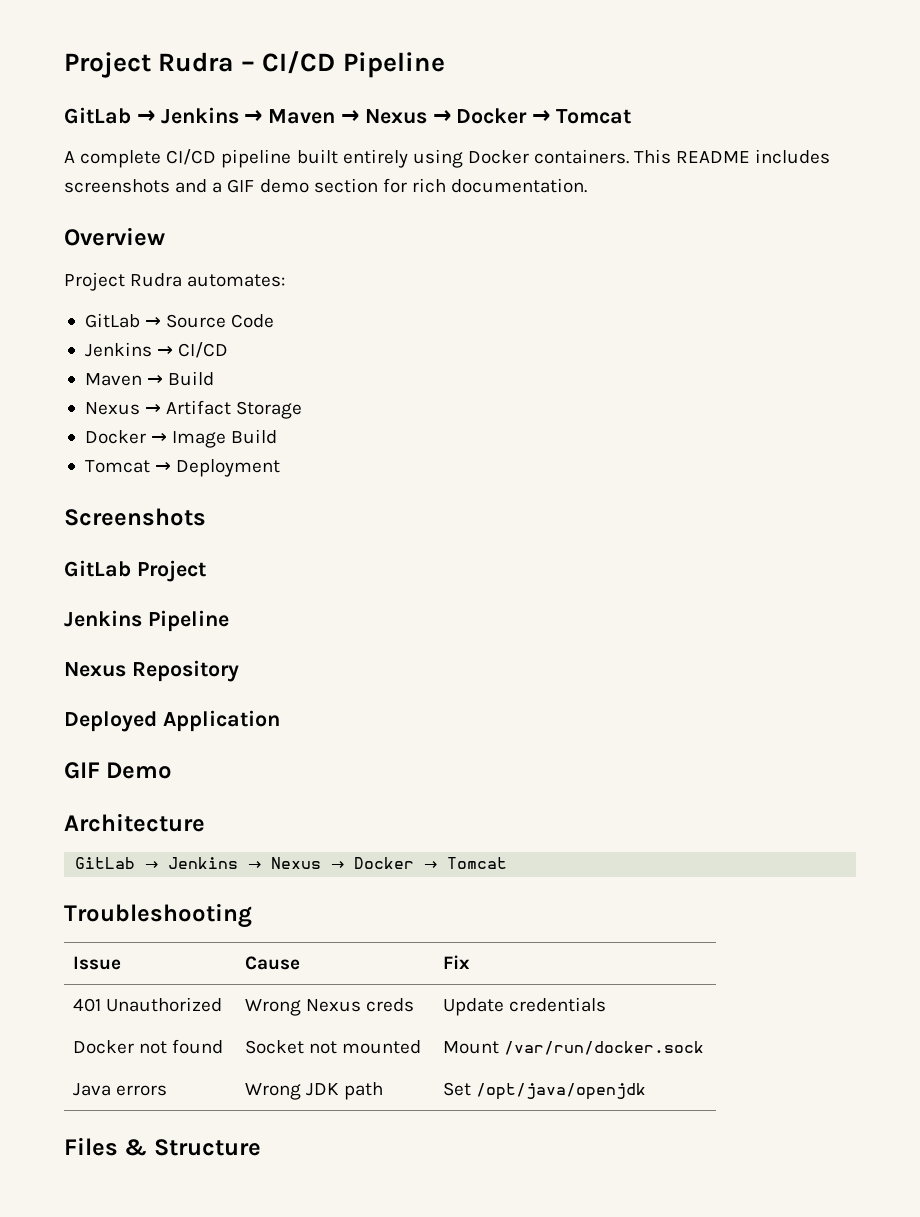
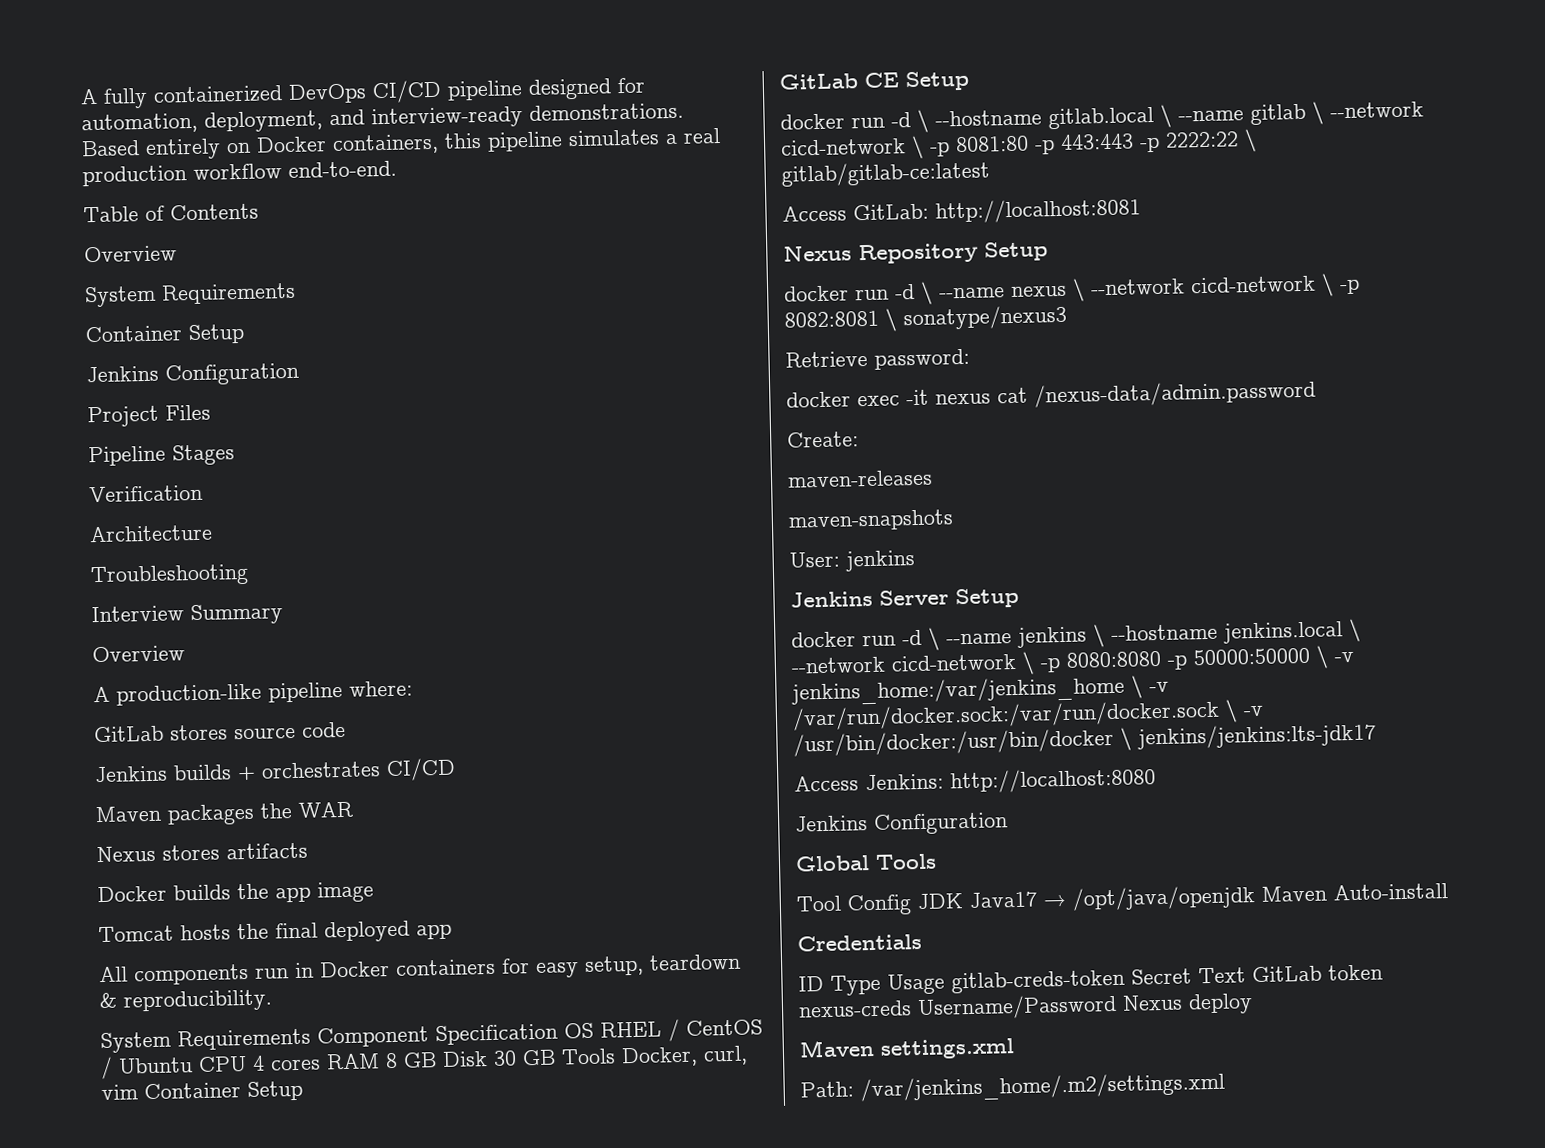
[64,51,445,78] [64,107,632,124] [64,149,831,168] [64,178,588,193] [64,227,165,246] [64,272,286,291] [84,313,275,328] [84,342,229,358] [84,371,215,386] [84,400,303,419] [84,429,278,448] [84,459,281,477] [64,508,206,526] [64,560,206,582] [64,610,229,632] [64,660,239,682] [64,710,280,732] [64,762,173,779] [64,813,205,832] [75,857,508,869] [64,903,252,928] [72,956,121,970] [244,956,300,970] [442,955,470,969] [72,997,223,1012] [244,998,415,1016] [442,997,607,1016] [72,1039,224,1054] [244,1040,422,1054] [442,1041,705,1055] [72,1083,168,1096] [244,1082,384,1100] [442,1082,647,1100] [64,1137,261,1156] Project Rudra – CI/CD Pipeline // GitLab → Jenkins → Maven → Nexus → Docker → Tomcat // A complete CI/CD pipeline built entirely using Docker containers. This README includes screenshots and a GIF demo section for rich documentation. // Overview // Project Rudra automates: // GitLab → Source Code // Jenkins → CI/CD // Maven → Build // Nexus → Artifact Storage // Docker → Image Build // Tomcat → Deployment // Screenshots // GitLab Project // Jenkins Pipeline // Nexus Repository // Deployed Application // GIF Demo // Architecture // GitLab → Jenkins → Nexus → Docker → Tomcat // Troubleshooting // Issue | Cause | Fix // 401 Unauthorized | Wrong Nexus creds | Update credentials // Docker not found | Socket not mounted | Mount /var/run/docker.sock // Java errors | Wrong JDK path | Set /opt/java/openjdk // Files & Structure -> [80,77,645,109] [81,102,684,135] [81,127,721,160] [82,160,397,187] [83,203,259,223] [84,245,177,263] [84,282,296,308] [85,323,245,345] [86,362,299,386] [87,404,211,428] [88,444,235,467] [89,484,203,503] [89,524,213,543] [90,563,249,588] [91,603,283,626] [92,645,185,663] [93,680,413,706] [94,721,346,743] [94,757,456,783] [95,801,353,826] [96,842,308,863] [97,881,374,903] [98,920,452,943] [99,953,741,986] [99,989,272,1013] [100,1019,763,1054] [100,1045,748,1080] [101,1080,303,1102] [779,70,969,92] [780,101,1424,133] [781,128,1257,160] [781,160,990,187] [782,197,1141,224] [783,241,1048,265] [784,273,1360,305] [784,304,1067,332] [785,348,970,370] [786,379,1316,408] [787,431,859,448] [787,469,933,488] [788,509,954,532] [789,550,915,572] [790,587,1019,609] [791,618,1361,651] [791,645,1354,675] [791,675,1169,706] [792,699,1264,731] [793,722,1376,757] [794,767,1156,794] [795,812,1008,835] [795,853,937,872] [796,883,1448,916] [797,933,922,952] [798,964,1383,996] [798,993,1253,1021] [799,1038,1015,1060] [800,1071,1225,1103] A fully containerized DevOps CI/CD pipeline designed for automation, deployment, and interview-ready demonstrations. Based entirely on Docker containers, this pipeline simulates a real production workflow end-to-end. // Table of Contents // Overview // System Requirements // Container Setup // Jenkins Configuration // Project Files // Pipeline Stages // Verification // Architecture // Troubleshooting // Interview Summary // Overview // A production-like pipeline where: // GitLab stores source code // Jenkins builds + orchestrates CI/CD // Maven packages the WAR // Nexus stores artifacts // Docker builds the app image // Tomcat hosts the final deployed app // All components run in Docker containers for easy setup, teardown & reproducibility. // System Requirements Component Specification OS RHEL / CentOS / Ubuntu CPU 4 cores RAM 8 GB Disk 30 GB Tools Docker, curl, vim Container Setup // GitLab CE Setup // docker run -d \ --hostname gitlab.local \ --name gitlab \ --network cicd-network \ -p 8081:80 -p 443:443 -p 2222:22 \ gitlab/gitlab-ce:latest // Access GitLab: http://localhost:8081 // Nexus Repository Setup // docker run -d \ --name nexus \ --network cicd-network \ -p 8082:8081 \ sonatype/nexus3 // Retrieve password: // docker exec -it nexus cat /nexus-data/admin.password // Create: // maven-releases // maven-snapshots // User: jenkins // Jenkins Server Setup // docker run -d \ --name jenkins \ --hostname jenkins.local \ --network cicd-network \ -p 8080:8080 -p 50000:50000 \ -v jenkins_home:/var/jenkins_home \ -v /var/run/docker.sock:/var/run/docker.sock \ -v /usr/bin/docker:/usr/bin/docker \ jenkins/jenkins:lts-jdk17 // Access Jenkins: http://localhost:8080 // Jenkins Configuration // Global Tools // Tool Config JDK Java17 → /opt/java/openjdk Maven Auto-install // Credentials // ID Type Usage gitlab-creds-token Secret Text GitLab token nexus-creds Username/Password Nexus deploy // Maven settings.xml // Path: /var/jenkins_home/.m2/settings.xml

